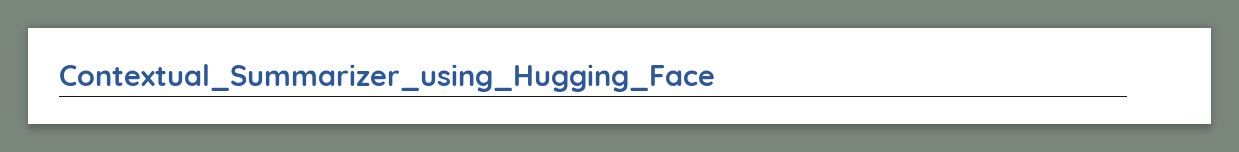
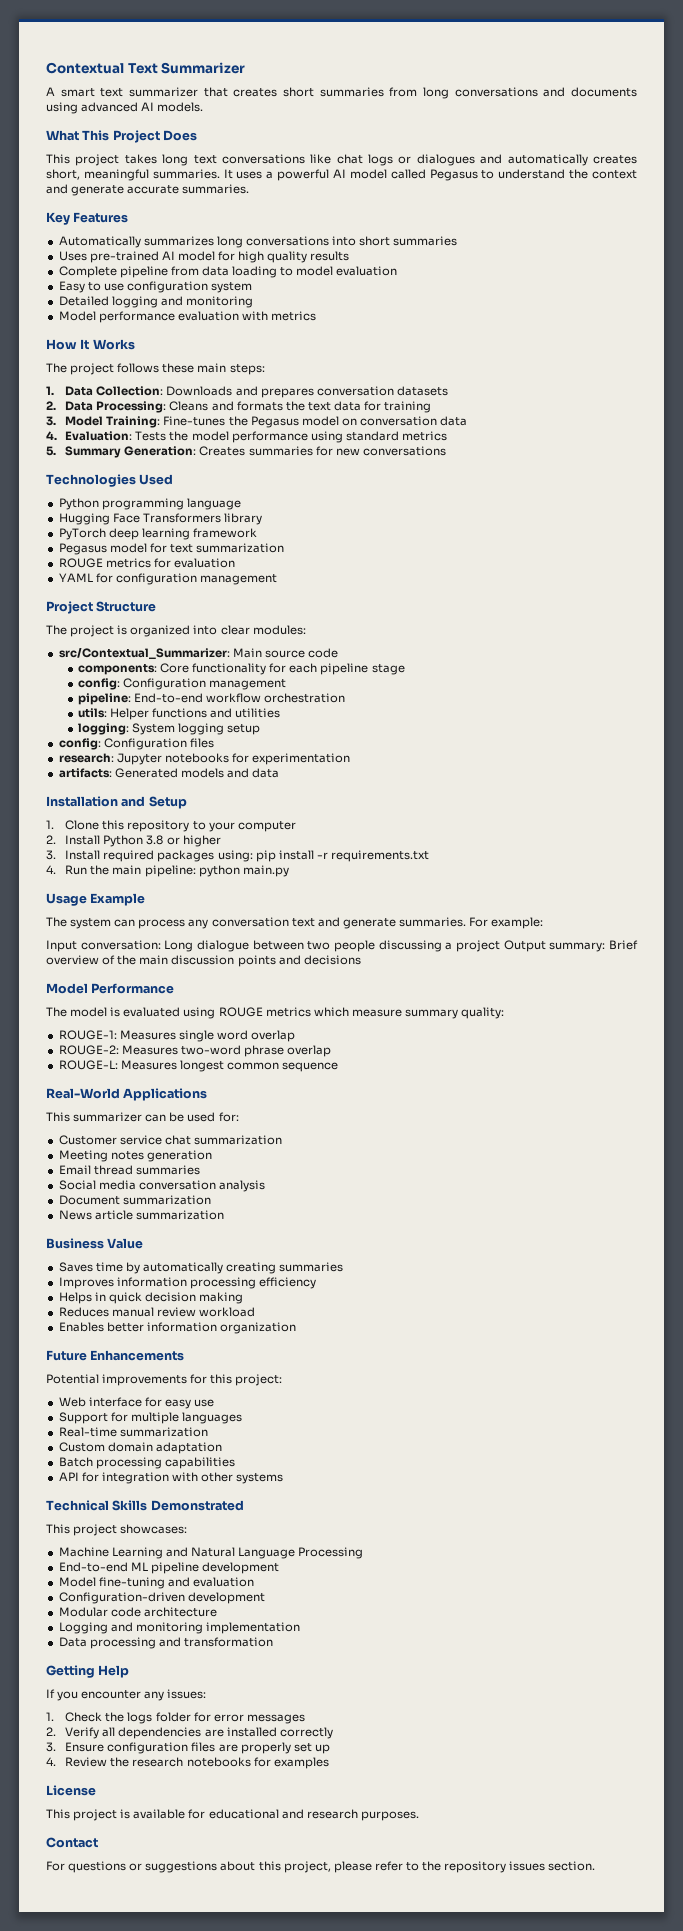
[59,64,715,92] Contextual_Summarizer_using_Hugging_Face -> [46,62,246,74] [46,87,638,99] [46,102,204,114] [46,130,198,143] [46,154,637,166] [46,169,637,181] [46,184,250,196] [46,212,129,225] [58,236,458,248] [58,251,350,263] [58,266,398,278] [58,281,253,293] [58,296,253,308] [58,311,317,323] [46,339,135,350] [46,363,265,375] [46,386,448,398] [46,401,432,413] [46,416,468,428] [46,431,447,443] [46,446,446,458] [46,474,174,487] [58,498,241,510] [58,513,262,525] [58,528,257,540] [58,543,285,555] [58,558,235,568] [58,573,277,585] [46,601,157,614] [46,625,306,637] [58,648,338,659] [77,663,405,675] [77,678,287,690] [77,693,346,705] [77,708,281,720] [77,723,261,735] [58,738,214,750] [58,753,351,765] [58,768,280,778] [46,796,187,809] [46,820,296,832] [46,835,221,847] [46,850,429,862] [46,865,289,877] [46,893,146,906] [46,917,544,929] [46,940,639,952] [46,955,361,967] [46,983,175,994] [46,1007,505,1019] [58,1030,296,1042] [58,1045,332,1057] [58,1060,339,1072] [46,1088,208,1101] [46,1112,239,1122] [58,1135,282,1145] [58,1150,212,1162] [58,1165,200,1175] [58,1180,265,1192] [58,1195,211,1205] [58,1210,224,1220] [46,1238,144,1249] [58,1262,344,1274] [58,1277,316,1289] [58,1292,244,1304] [58,1307,255,1317] [58,1322,296,1334] [46,1350,185,1361] [46,1374,283,1386] [58,1397,215,1409] [58,1412,242,1424] [58,1427,208,1437] [58,1442,222,1454] [58,1457,235,1469] [58,1472,284,1484] [46,1500,244,1511] [46,1524,188,1536] [58,1547,364,1559] [58,1562,279,1574] [58,1577,254,1589] [58,1592,265,1604] [58,1607,217,1617] [58,1622,300,1634] [58,1637,273,1649] [46,1665,130,1678] [46,1689,207,1701] [46,1712,305,1724] [46,1727,333,1739] [46,1742,330,1754] [46,1757,329,1769] [46,1785,96,1796] [46,1809,419,1821] [46,1837,98,1848] [46,1861,596,1873] Contextual Text Summarizer // A smart text summarizer that creates short summaries from long conversations and documents using advanced AI models. // What This Project Does // This project takes long text conversations like chat logs or dialogues and automatically creates short, meaningful summaries. It uses a powerful AI model called Pegasus to understand the context and generate accurate summaries. // Key Features // Automatically summarizes long conversations into short summaries // Uses pre-trained AI model for high quality results // Complete pipeline from data loading to model evaluation // Easy to use configuration system // Detailed logging and monitoring // Model performance evaluation with metrics // How It Works // The project follows these main steps: // 1. Data Collection: Downloads and prepares conversation datasets // 2. Data Processing: Cleans and formats the text data for training // 3. Model Training: Fine-tunes the Pegasus model on conversation data // 4. Evaluation: Tests the model performance using standard metrics // 5. Summary Generation: Creates summaries for new conversations // Technologies Used // Python programming language // Hugging Face Transformers library // PyTorch deep learning framework // Pegasus model for text summarization // ROUGE metrics for evaluation // YAML for configuration management // Project Structure // The project is organized into clear modules: // src/Contextual_Summarizer: Main source code // components: Core functionality for each pipeline stage // config: Configuration management // pipeline: End-to-end workflow orchestration // utils: Helper functions and utilities // logging: System logging setup // config: Configuration files // research: Jupyter notebooks for experimentation // artifacts: Generated models and data // Installation and Setup // 1. Clone this repository to your computer // 2. Install Python 3.8 or higher // 3. Install required packages using: pip install -r requirements.txt // 4. Run the main pipeline: python main.py // Usage Example // The system can process any conversation text and generate summaries. For example: // Input conversation: Long dialogue between two people discussing a project Output summary: Brief overview of the main discussion points and decisions // Model Performance // The model is evaluated using ROUGE metrics which measure summary quality: // ROUGE-1: Measures single word overlap // ROUGE-2: Measures two-word phrase overlap // ROUGE-L: Measures longest common sequence // Real-World Applications // This summarizer can be used for: // Customer service chat summarization // Meeting notes generation // Email thread summaries // Social media conversation analysis // Document summarization // News article summarization // Business Value // Saves time by automatically creating summaries // Improves information processing efficiency // Helps in quick decision making // Reduces manual review workload // Enables better information organization // Future Enhancements // Potential improvements for this project: // Web interface for easy use // Support for multiple languages // Real-time summarization // Custom domain adaptation // Batch processing capabilities // API for integration with other systems // Technical Skills Demonstrated // This project showcases: // Machine Learning and Natural Language Processing // End-to-end ML pipeline development // Model fine-tuning and evaluation // Configuration-driven development // Modular code architecture // Logging and monitoring implementation // Data processing and transformation // Getting Help // If you encounter any issues: // 1. Check the logs folder for error messages // 2. Verify all dependencies are installed correctly // 3. Ensure configuration files are properly set up // 4. Review the research notebooks for examples // License // This project is available for educational and research purposes. // Contact // For questions or suggestions about this project, please refer to the repository issues section.

